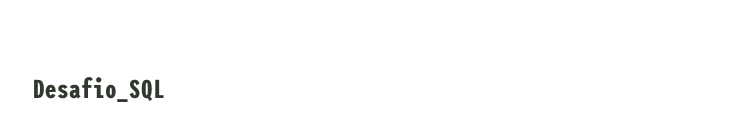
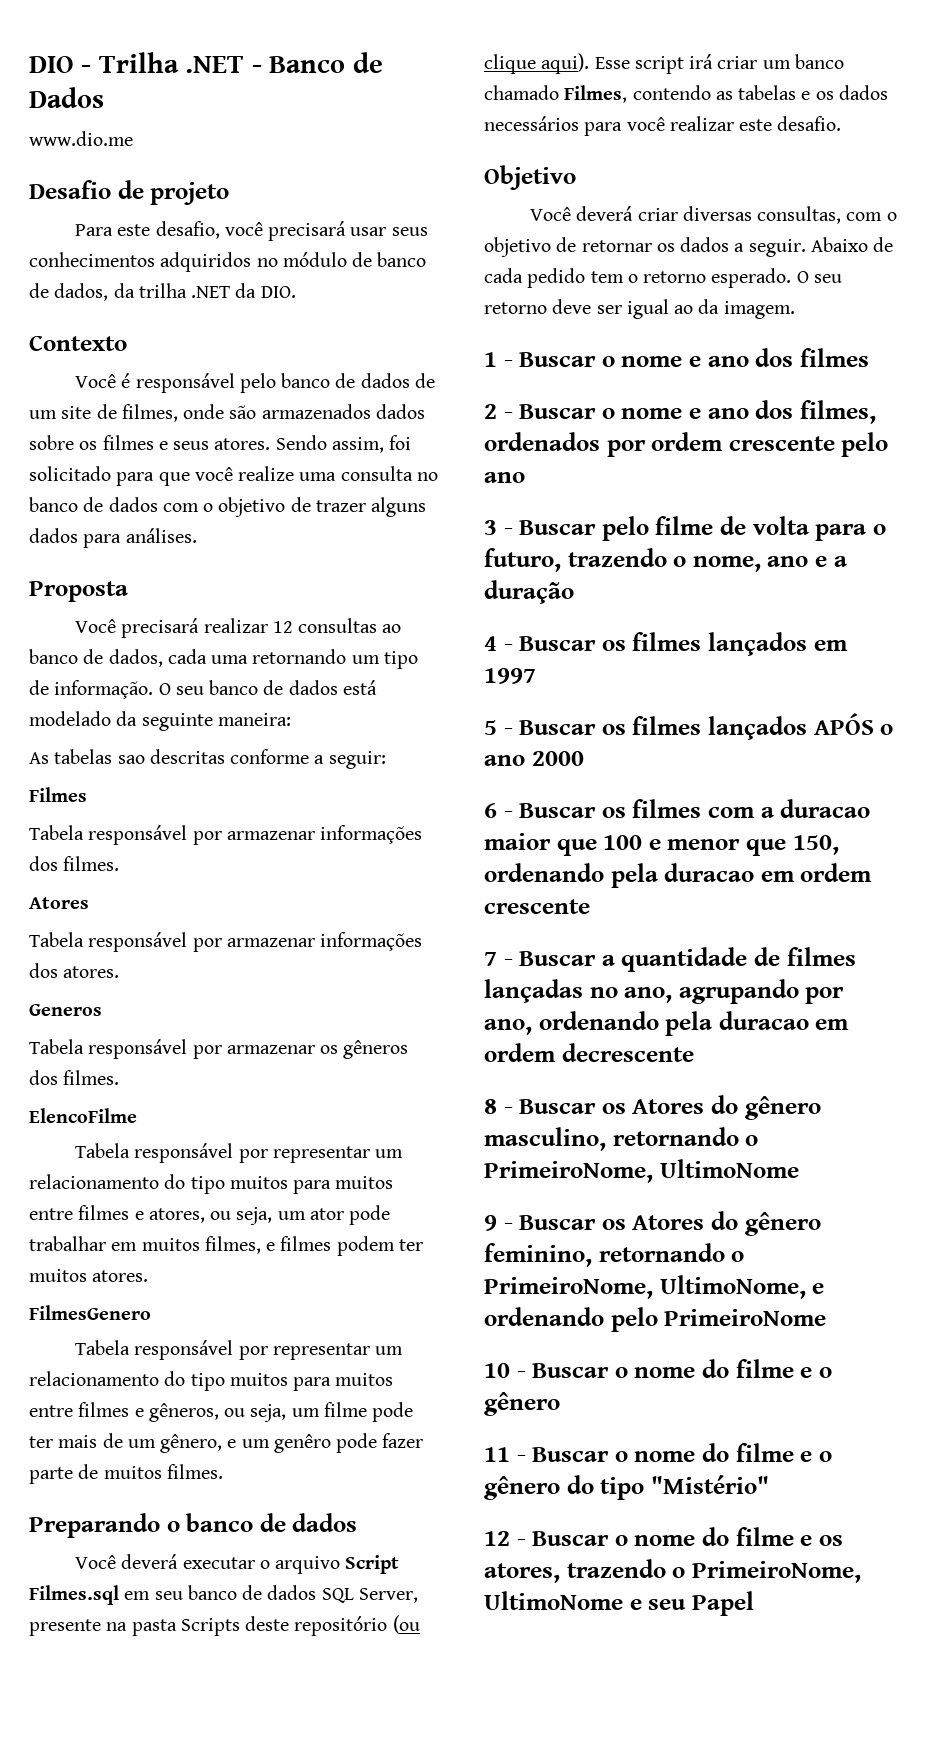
[33,77,165,102] Desafio_SQL -> [29,52,383,73] [29,87,104,108] [29,131,133,146] [29,180,230,205] [75,221,428,241] [29,252,427,272] [29,283,296,301] [29,335,127,351] [75,373,436,393] [29,404,425,422] [29,435,412,453] [29,466,438,486] [29,497,427,517] [29,528,197,548] [29,581,128,602] [75,618,402,638] [29,649,418,669] [29,680,377,699] [29,711,291,731] [29,749,386,769] [29,787,87,802] [29,825,423,845] [29,856,120,871] [29,897,89,909] [29,932,423,952] [29,963,120,978] [29,1004,102,1016] [29,1039,409,1059] [29,1070,120,1085] [29,1108,137,1123] [75,1143,404,1163] [29,1174,394,1194] [29,1205,391,1225] [29,1236,423,1256] [29,1269,149,1282] [29,1305,151,1320] [75,1340,404,1360] [29,1371,394,1391] [29,1402,414,1422] [29,1433,424,1453] [29,1464,223,1484] [29,1513,358,1538] [75,1554,400,1574] [29,1585,418,1605] [29,1615,420,1636] [484,53,844,74] [484,85,888,103] [484,116,842,136] [484,165,576,190] [530,206,897,224] [484,237,894,257] [484,268,842,288] [484,299,795,319] [484,348,869,367] [484,400,876,424] [484,432,889,457] [484,472,525,483] [484,516,886,541] [484,548,847,572] [484,580,574,604] [484,632,848,656] [484,668,536,684] [484,713,894,740] [484,751,584,766] [484,799,871,818] [484,833,839,856] [484,863,873,888] [484,899,590,914] [484,947,856,972] [484,979,845,1004] [484,1011,850,1036] [484,1043,694,1062] [484,1095,821,1120] [484,1127,759,1151] [484,1159,799,1183] [484,1211,821,1236] [484,1243,745,1267] [484,1275,825,1299] [484,1307,827,1332] [484,1359,832,1378] [484,1392,560,1416] [484,1443,832,1462] [484,1475,769,1500] [484,1527,843,1546] [484,1559,861,1583] [484,1591,754,1616] DIO - Trilha .NET - Banco de Dados // www.dio.me // Desafio de projeto // Para este desafio, você precisará usar seus conhecimentos adquiridos no módulo de banco de dados, da trilha .NET da DIO. // Contexto // Você é responsável pelo banco de dados de um site de filmes, onde são armazenados dados sobre os filmes e seus atores. Sendo assim, foi solicitado para que você realize uma consulta no banco de dados com o objetivo de trazer alguns dados para análises. // Proposta // Você precisará realizar 12 consultas ao banco de dados, cada uma retornando um tipo de informação. O seu banco de dados está modelado da seguinte maneira: // As tabelas sao descritas conforme a seguir: // Filmes // Tabela responsável por armazenar informações dos filmes. // Atores // Tabela responsável por armazenar informações dos atores. // Generos // Tabela responsável por armazenar os gêneros dos filmes. // ElencoFilme // Tabela responsável por representar um relacionamento do tipo muitos para muitos entre filmes e atores, ou seja, um ator pode trabalhar em muitos filmes, e filmes podem ter muitos atores. // FilmesGenero // Tabela responsável por representar um relacionamento do tipo muitos para muitos entre filmes e gêneros, ou seja, um filme pode ter mais de um gênero, e um genêro pode fazer parte de muitos filmes. // Preparando o banco de dados // Você deverá executar o arquivo Script Filmes.sql em seu banco de dados SQL Server, presente na pasta Scripts deste repositório (ou clique aqui). Esse script irá criar um banco chamado Filmes, contendo as tabelas e os dados necessários para você realizar este desafio. // Objetivo // Você deverá criar diversas consultas, com o objetivo de retornar os dados a seguir. Abaixo de cada pedido tem o retorno esperado. O seu retorno deve ser igual ao da imagem. // 1 - Buscar o nome e ano dos filmes // 2 - Buscar o nome e ano dos filmes, ordenados por ordem crescente pelo ano // 3 - Buscar pelo filme de volta para o futuro, trazendo o nome, ano e a duração // 4 - Buscar os filmes lançados em 1997 // 5 - Buscar os filmes lançados APÓS o ano 2000 // 6 - Buscar os filmes com a duracao maior que 100 e menor que 150, ordenando pela duracao em ordem crescente // 7 - Buscar a quantidade de filmes lançadas no ano, agrupando por ano, ordenando pela duracao em ordem decrescente // 8 - Buscar os Atores do gênero masculino, retornando o PrimeiroNome, UltimoNome // 9 - Buscar os Atores do gênero feminino, retornando o PrimeiroNome, UltimoNome, e ordenando pelo PrimeiroNome // 10 - Buscar o nome do filme e o gênero // 11 - Buscar o nome do filme e o gênero do tipo "Mistério" // 12 - Buscar o nome do filme e os atores, trazendo o PrimeiroNome, UltimoNome e seu Papel

